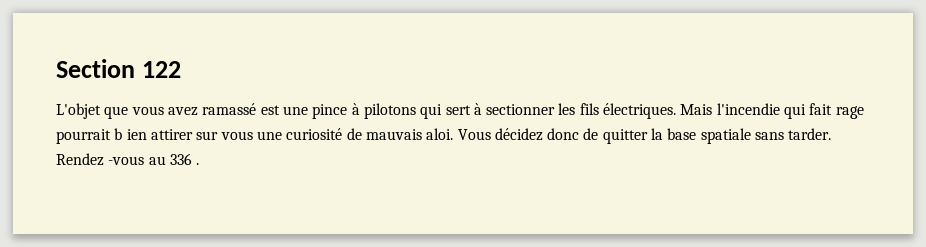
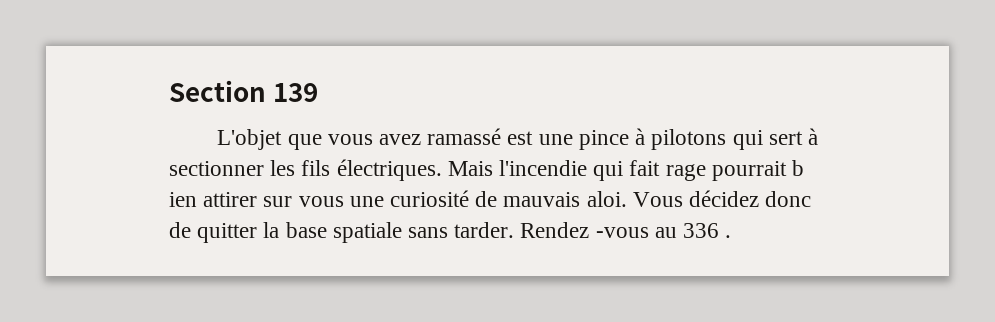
[142,61,182,78] 122 -> [273,83,319,102] 139

